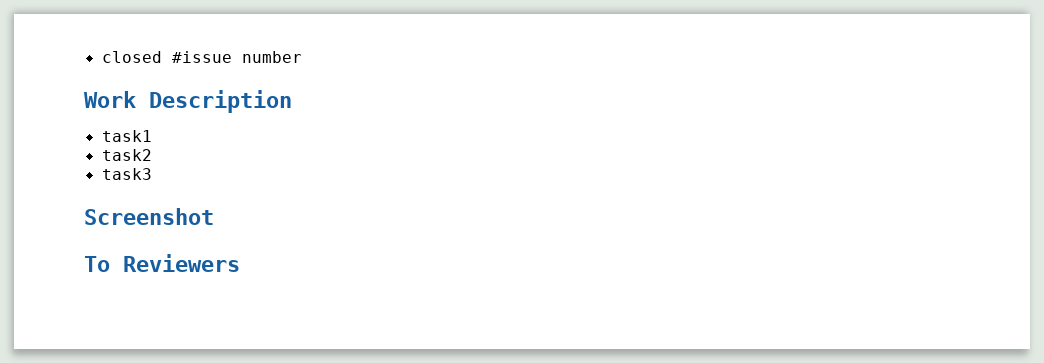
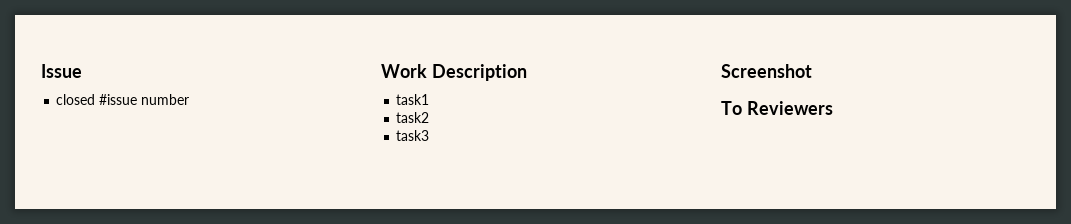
(101, 57) none -> [41,64,82,78] Issue //

